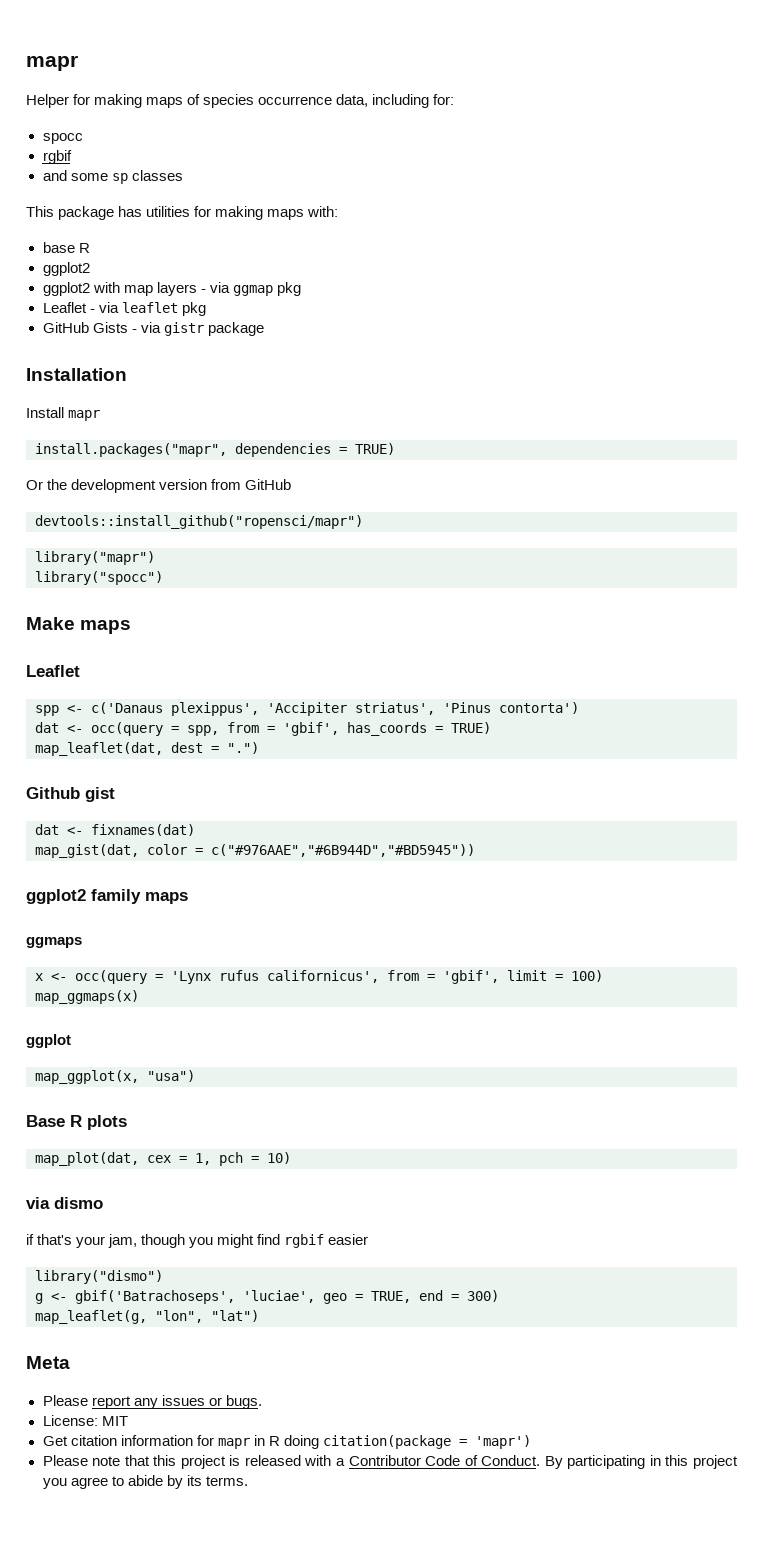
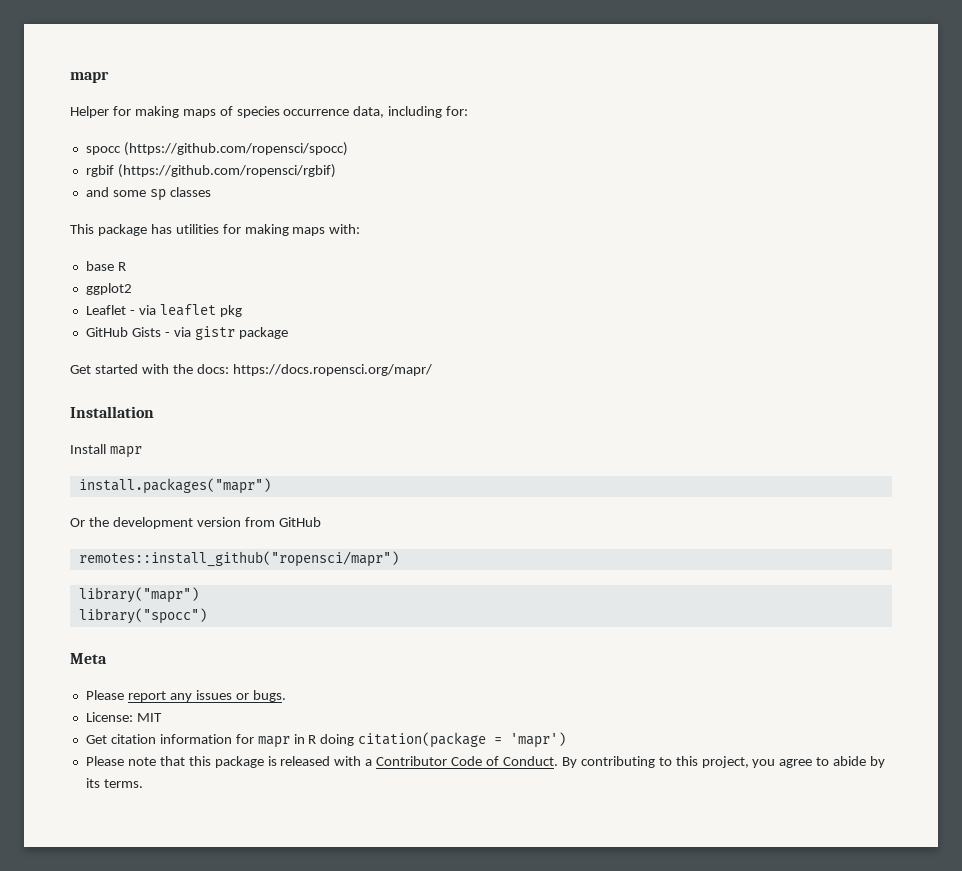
[42,150,72,164] // rgbif -> [123,142,348,156] [85,164,336,178] (https://github.com/ropensci/spocc) // rgbif (https://github.com/ropensci/rgbif)
[42,282,301,296] // ggplot2 with map layers - via ggmap pkg -> (132, 289) none
(264, 329) none -> [70,364,432,376] // Get started with the docs: https://docs.ropensci.org/mapr/
[35,443,395,457] install.packages("mapr", dependencies = TRUE) -> [78,478,271,494] install.packages("mapr")
[35,515,363,529] devtools::install_github("ropensci/mapr") -> [78,551,399,567] remotes::install_github("ropensci/mapr")
[26,617,132,634] [26,665,80,677] [35,702,579,716] [35,722,491,736] [35,742,259,756] [26,787,115,802] [35,824,195,836] [35,844,475,858] [26,889,188,904] [26,937,82,948] [35,970,603,984] [35,990,139,1004] [26,1034,71,1048] [35,1070,195,1084] [26,1115,127,1130] [35,1152,291,1166] [26,1197,103,1209] [26,1234,369,1248] [35,1270,163,1284] [35,1290,499,1304] [35,1310,259,1324] // Make maps // Leaflet // spp <- c('Danaus plexippus', 'Accipiter striatus', 'Pinus contorta') // dat <- occ(query = spp, from = 'gbif', has_coords = TRUE) // map_leaflet(dat, dest = ".") // Github gist // dat <- fixnames(dat) // map_gist(dat, color = c("#976AAE","#6B944D","#BD5945")) // ggplot2 family maps // ggmaps // x <- occ(query = 'Lynx rufus californicus', from = 'gbif', limit = 100) // map_ggmaps(x) // ggplot // map_ggplot(x, "usa") // Base R plots // map_plot(dat, cex = 1, pch = 10) // via dismo // if that's your jam, though you might find rgbif easier // library("dismo") // g <- gbif('Batrachoseps', 'luciae', geo = TRUE, end = 300) // map_leaflet(g, "lon", "lat") -> (207, 616) none
[180,1455,226,1469] project -> [214,756,264,768] package
[567,1455,738,1469] participating in this project -> [580,756,749,768] contributing to this project,

